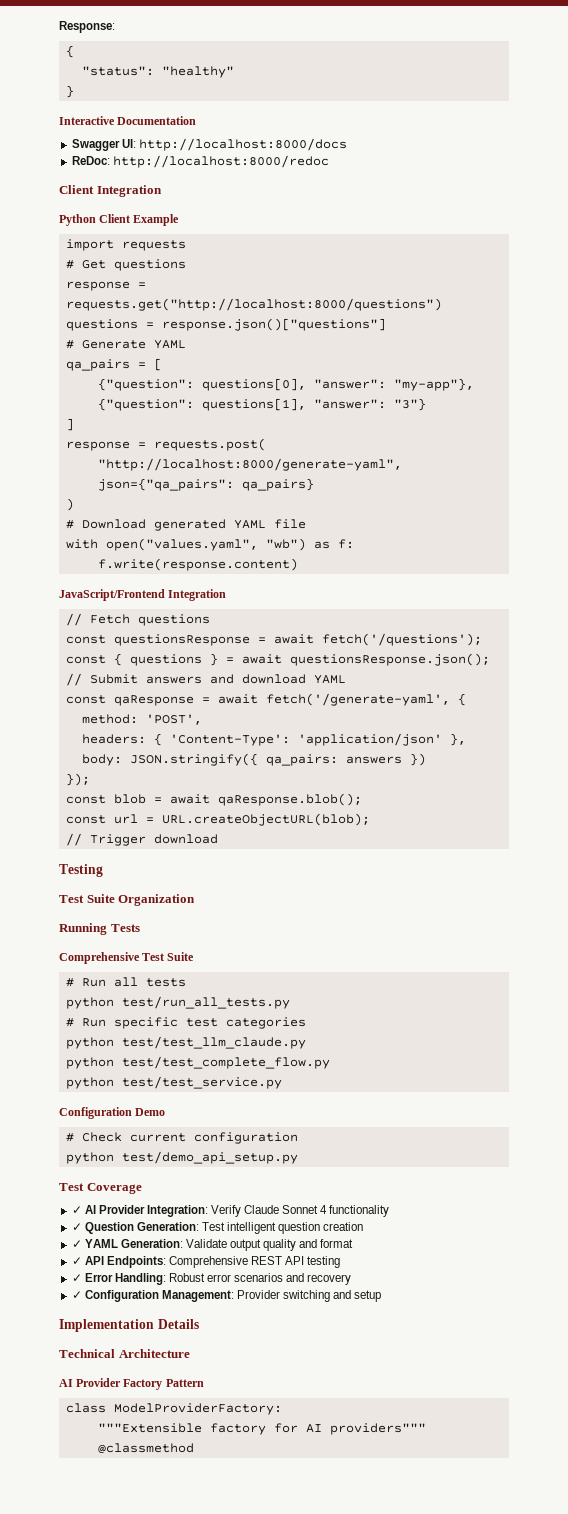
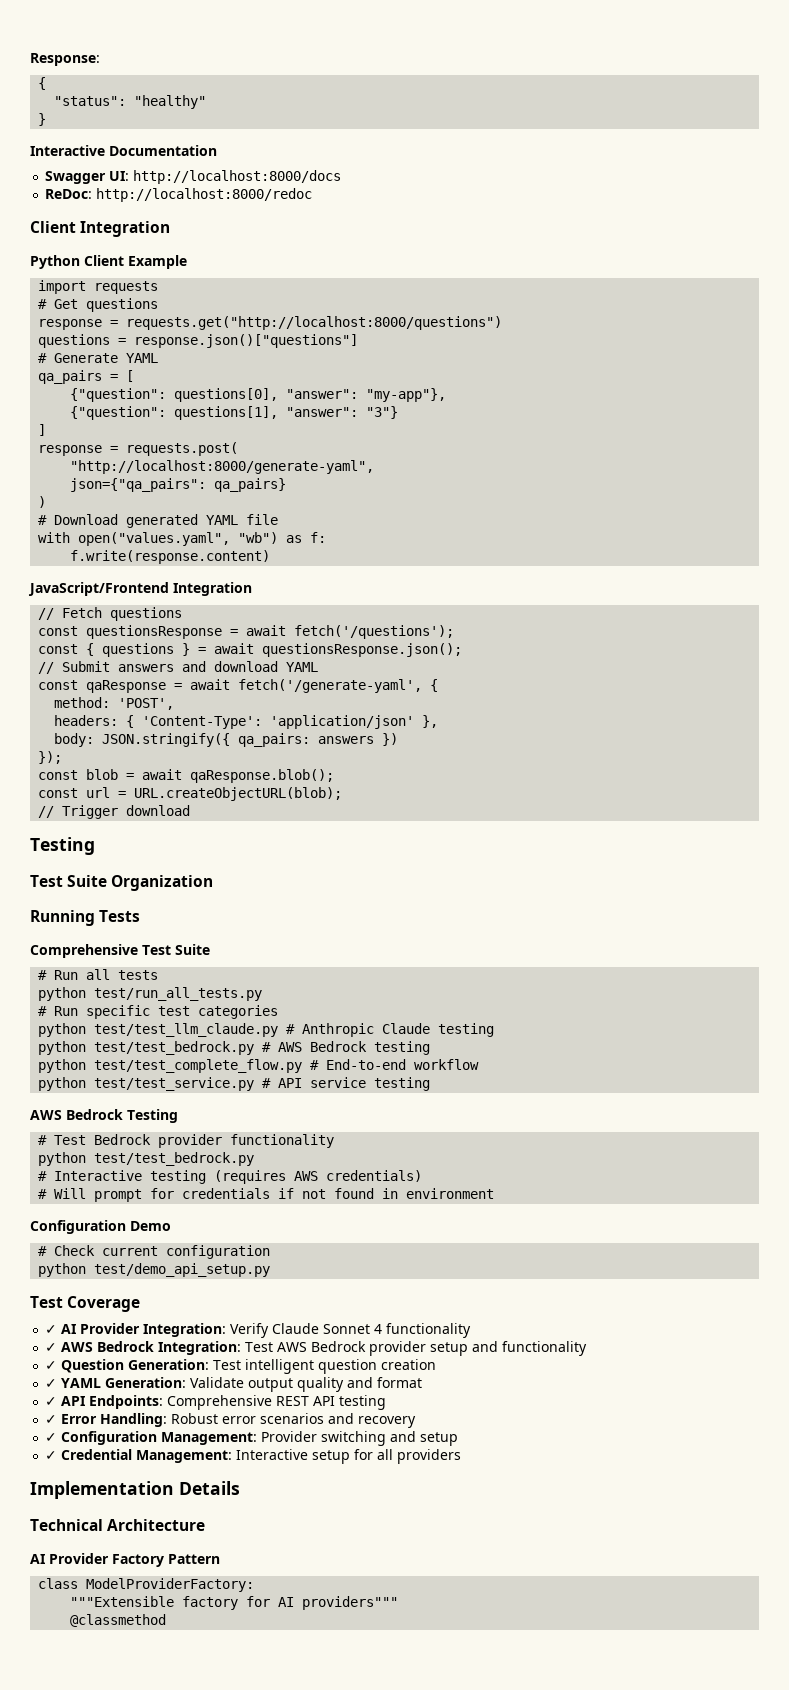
(306, 1042) none -> [286,1023,495,1037] [38,1041,431,1055] # Anthropic Claude testing // python test/test_bedrock.py # AWS Bedrock testing
(330, 1062) none -> [310,1059,480,1070] # End-to-end workflow
(282, 1082) none -> [262,1077,431,1091] [30,1109,178,1123] [38,1134,335,1148] [38,1152,255,1166] [38,1170,423,1184] [38,1188,495,1202] # API service testing // AWS Bedrock Testing // # Test Bedrock provider functionality // python test/test_bedrock.py // # Interactive testing (requires AWS credentials) // # Will prompt for credentials if not found in environment
(390, 1211) none -> [45,1341,588,1356] // ✓ AWS Bedrock Integration: Test AWS Bedrock provider setup and functionality
(382, 1296) none -> [45,1449,462,1464] // ✓ Credential Management: Interactive setup for all providers

